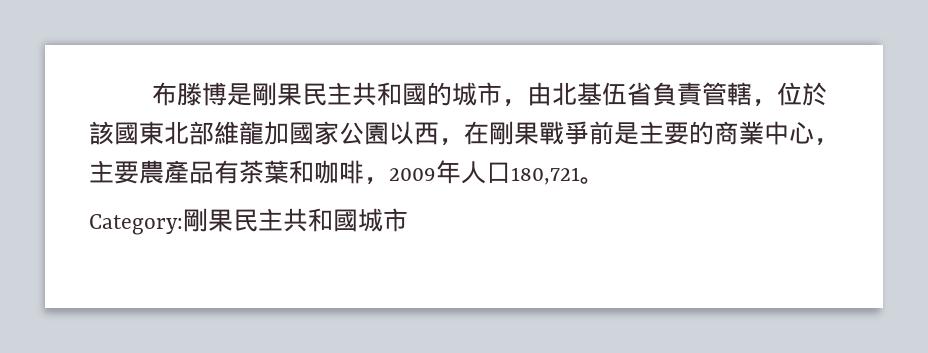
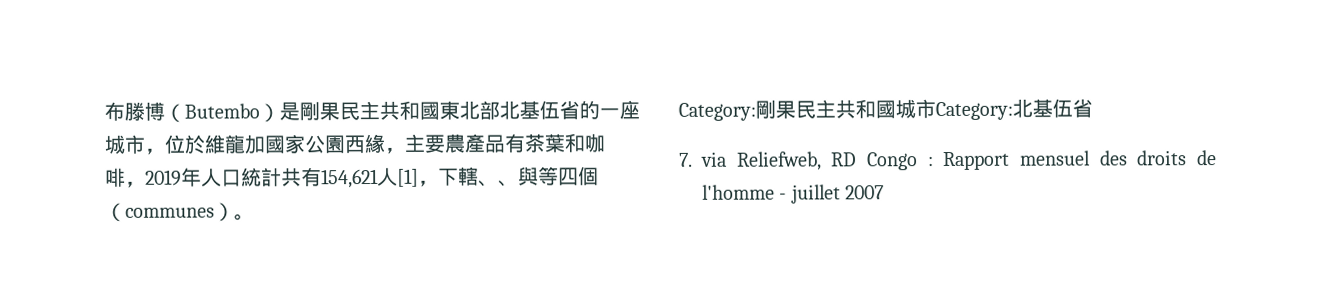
(227, 94) none -> [164,103,280,123] （Butembo）
[426,82,827,107] [89,121,814,146] 的城市，由北基伍省負責管轄，位於該國東北部維龍加國家公園以西，在剛果戰爭前是主要的商業中心 -> [439,100,640,120] [104,133,386,155] 東北部北基伍省的一座城市，位於維龍加國家公園西緣
[389,160,580,185] 2009年人口180,721 -> [145,166,599,189] [105,202,235,222] 2019年人口統計共有154,621人[1]，下轄、、與等四個（communes）
(408, 220) none -> [935,98,1093,121] [679,150,1217,171] [702,184,885,204] Category:北基伍省 // 7. via Reliefweb, RD Congo : Rapport mensuel des droits de l'homme - juillet 2007

